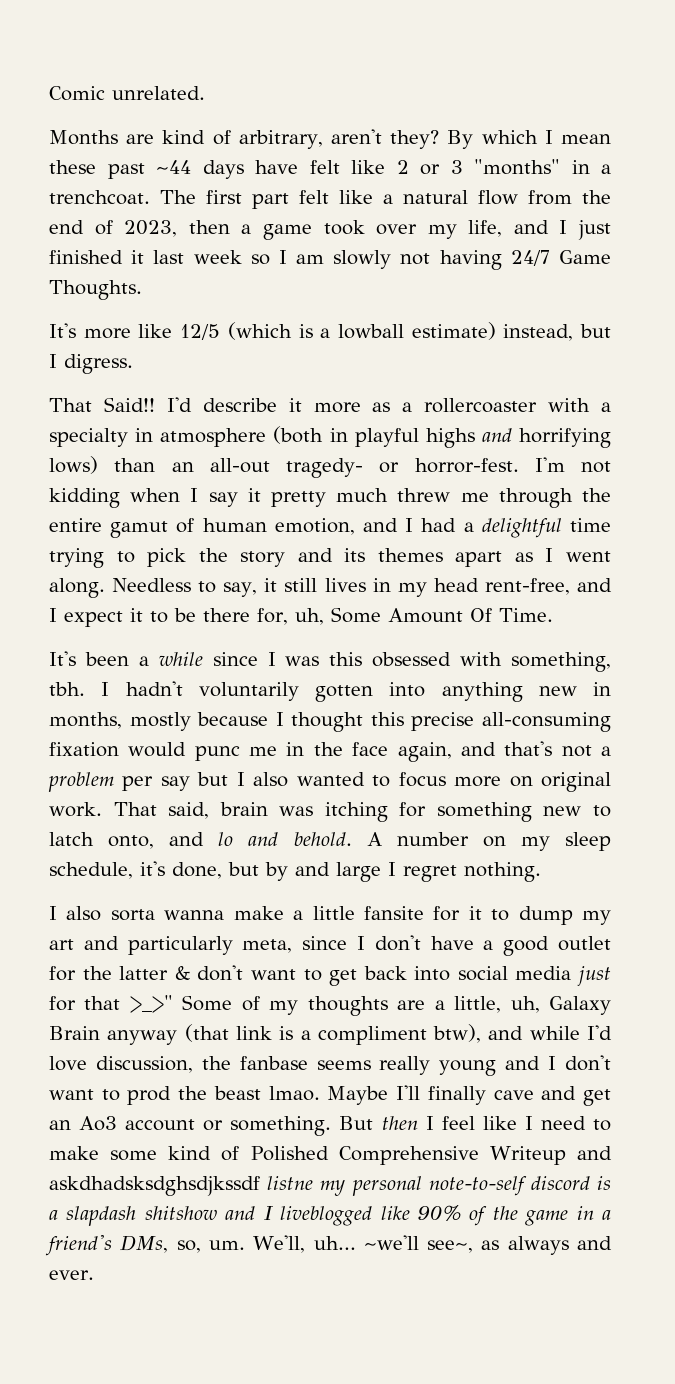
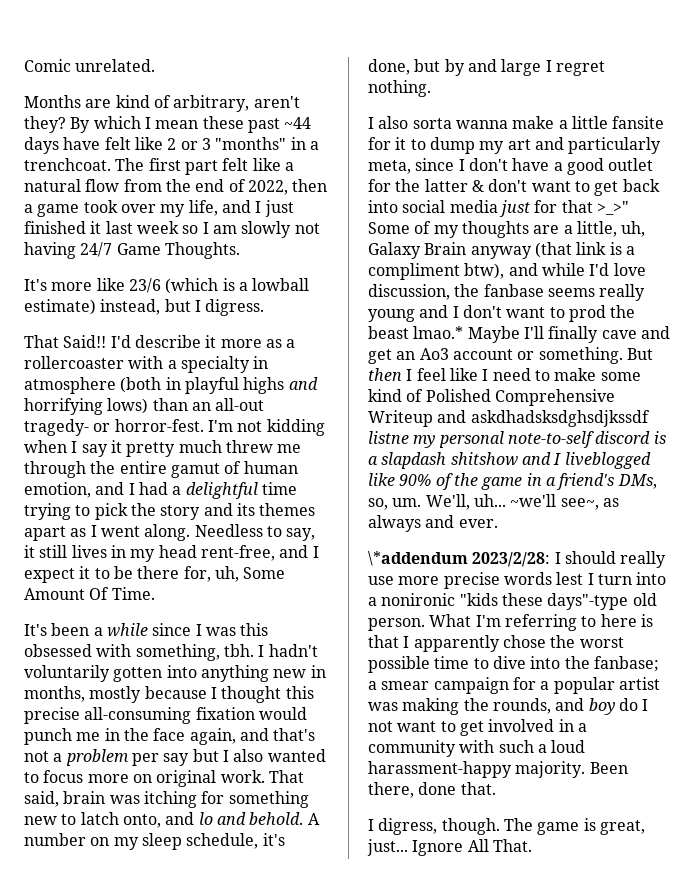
[124,220,178,237] 2023, -> [247,180,288,195] 2022,
[180,324,221,340] 12/5 -> [128,278,161,293] 23/6
[194,746,240,761] punc -> [24,728,72,745] punch
[268,1086,320,1101] lmao. -> [413,326,464,339] lmao.*
(94, 1275) none -> [368,551,667,568] [368,572,667,589] [368,593,657,610] [368,614,653,631] [368,635,624,652] [368,656,659,673] [368,677,660,694] [368,698,649,715] [368,719,587,736] [368,740,586,757] [368,761,628,778] [368,782,496,798] [368,818,645,835] [367,839,532,856] // \*addendum 2023/2/28: I should really use more precise words lest I turn into a nonironic "kids these days"-type old person. What I'm referring to here is that I apparently chose the worst possible time to dive into the fanbase; a smear campaign for a popular artist was making the rounds, and boy do I not want to get involved in a community with such a loud harassment-happy majority. Been there, done that. // I digress, though. The game is great, just... Ignore All That.

